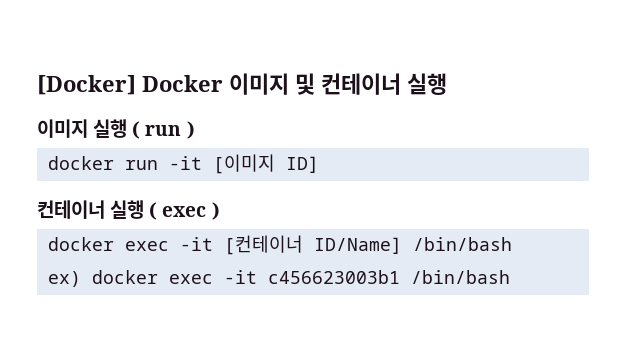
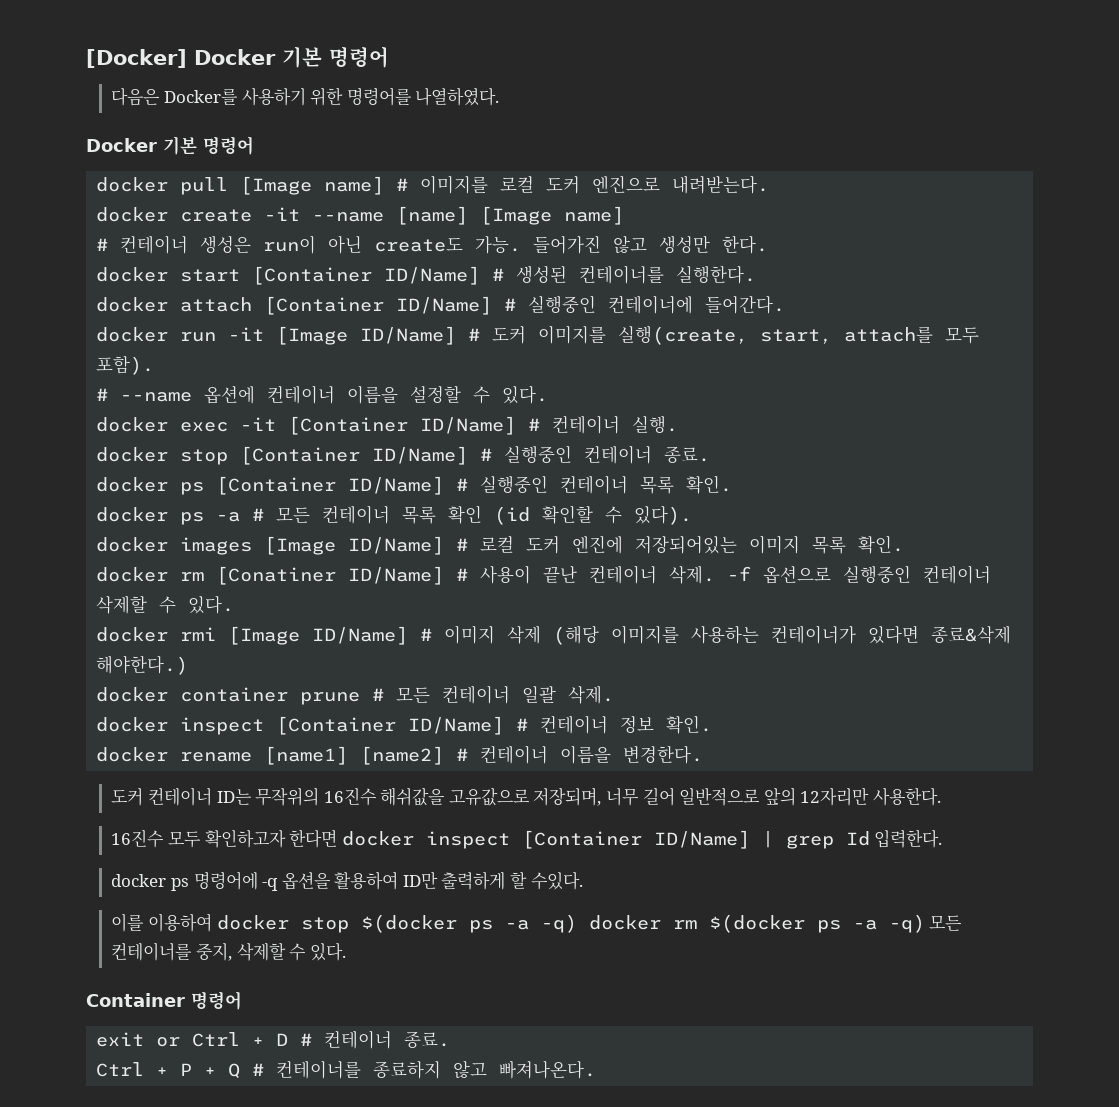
[229,73,447,95] [37,119,195,139] [47,154,319,174] [37,200,220,220] [47,235,512,255] [47,270,510,287] 이미지 및 컨테이너 실행 // 이미지 실행 ( run ) // docker run -it [이미지 ID] // 컨테이너 실행 ( exec ) // docker exec -it [컨테이너 ID/Name] /bin/bash // ex) docker exec -it c456623003b1 /bin/bash -> [282,46,389,68] [111,87,500,106] [86,136,254,155] [96,175,770,195] [96,206,625,225] [96,235,769,254] [96,265,757,285] [96,295,786,315] [96,325,980,345] [96,355,155,375] [96,385,549,404] [96,415,679,435] [96,445,711,465] [96,475,733,495] [96,505,693,525] [96,535,905,555] [96,565,992,585] [96,595,235,614] [96,625,1012,645] [96,655,189,675] [96,685,615,705] [96,715,713,735] [96,745,704,765] [111,787,941,806] [111,829,943,849] [111,871,583,891] [111,913,963,933] [111,942,346,961] [86,991,242,1010] [96,1030,451,1049] [96,1060,597,1079] 기본 명령어 // 다음은 Docker를 사용하기 위한 명령어를 나열하였다. // Docker 기본 명령어 // docker pull [Image name] # 이미지를 로컬 도커 엔진으로 내려받는다. // docker create -it --name [name] [Image name] // # 컨테이너 생성은 run이 아닌 create도 가능. 들어가진 않고 생성만 한다. // docker start [Container ID/Name] # 생성된 컨테이너를 실행한다. // docker attach [Container ID/Name] # 실행중인 컨테이너에 들어간다. // docker run -it [Image ID/Name] # 도커 이미지를 실행(create, start, attach를 모두 포함). // # --name 옵션에 컨테이너 이름을 설정할 수 있다. // docker exec -it [Container ID/Name] # 컨테이너 실행. // docker stop [Container ID/Name] # 실행중인 컨테이너 종료. // docker ps [Container ID/Name] # 실행중인 컨테이너 목록 확인. // docker ps -a # 모든 컨테이너 목록 확인 (id 확인할 수 있다). // docker images [Image ID/Name] # 로컬 도커 엔진에 저장되어있는 이미지 목록 확인. // docker rm [Conatiner ID/Name] # 사용이 끝난 컨테이너 삭제. -f 옵션으로 실행중인 컨테이너 삭제할 수 있다. // docker rmi [Image ID/Name] # 이미지 삭제 (해당 이미지를 사용하는 컨테이너가 있다면 종료&삭제 해야한다.) // docker container prune # 모든 컨테이너 일괄 삭제. // docker inspect [Container ID/Name] # 컨테이너 정보 확인. // docker rename [name1] [name2] # 컨테이너 이름을 변경한다. // 도커 컨테이너 ID는 무작위의 16진수 해쉬값을 고유값으로 저장되며, 너무 길어 일반적으로 앞의 12자리만 사용한다. // 16진수 모두 확인하고자 한다면 docker inspect [Container ID/Name] | grep Id 입력한다. // docker ps 명령어에 -q 옵션을 활용하여 ID만 출력하게 할 수있다. // 이를 이용하여 docker stop $(docker ps -a -q) docker rm $(docker ps -a -q) 모든 컨테이너를 중지, 삭제할 수 있다. // Container 명령어 // exit or Ctrl + D # 컨테이너 종료. // Ctrl + P + Q # 컨테이너를 종료하지 않고 빠져나온다.

